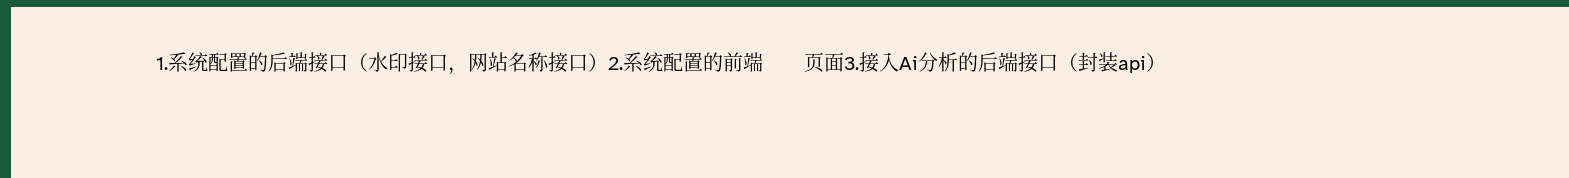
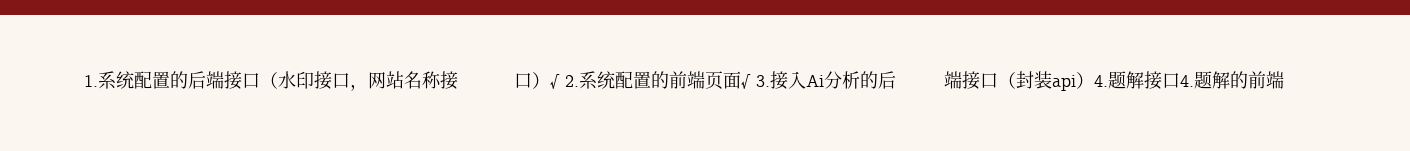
(609, 62) none -> [550,74,560,89] √
(844, 62) none -> [741,74,751,89] √
(1166, 62) none -> [1094,71,1284,90] 4.题解接口4.题解的前端

